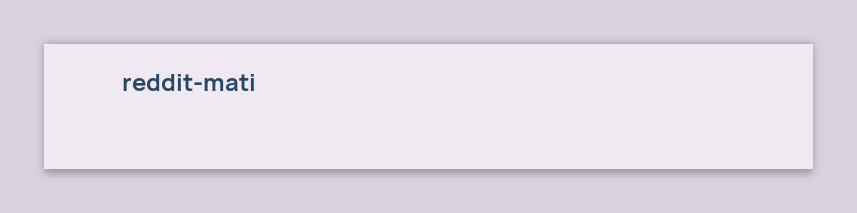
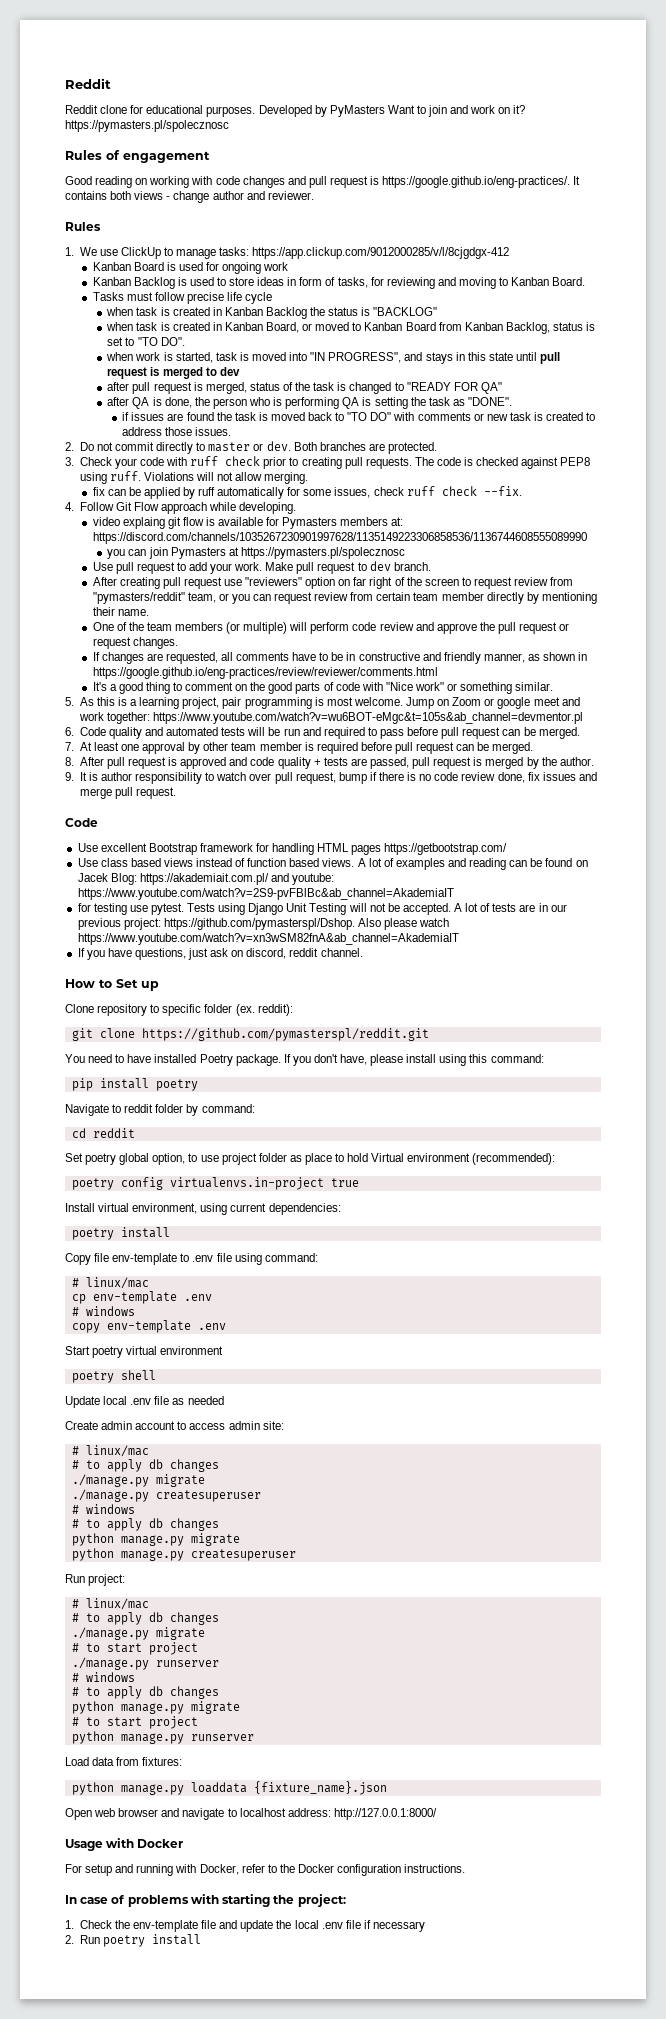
[122,74,256,91] reddit-mati -> [65,78,111,89] [65,105,526,117] [65,120,229,132] [65,150,210,163] [65,176,581,188] [65,191,314,203] [65,222,101,231] [65,247,510,259] [92,262,289,274] [92,277,586,289] [92,292,273,304] [106,307,438,319] [106,322,596,334] [107,337,185,346] [106,352,561,364] [107,367,240,379] [107,382,502,394] [107,397,512,409] [122,412,596,421] [122,427,232,436] [65,441,438,454] [65,456,591,469] [79,471,309,484] [92,486,522,499] [65,502,297,514] [92,517,404,529] [92,532,587,544] [107,547,405,559] [92,561,431,574] [92,577,574,589] [92,592,597,604] [92,607,149,616] [92,622,570,634] [92,637,178,649] [92,652,588,664] [92,667,438,679] [92,682,554,694] [65,697,580,709] [78,712,584,724] [65,727,580,739] [65,742,534,754] [65,757,594,769] [65,772,597,784] [79,787,177,799] [65,818,98,827] [77,843,508,855] [77,858,588,870] [77,873,335,885] [77,888,454,900] [77,903,567,915] [77,918,450,930] [77,933,459,945] [77,948,363,960] [65,979,159,991] [65,1004,293,1016] [71,1028,429,1041] [65,1054,544,1066] [71,1078,198,1091] [65,1104,255,1116] [71,1128,135,1138] [65,1153,556,1165] [71,1177,359,1190] [65,1203,341,1215] [71,1227,170,1240] [65,1253,318,1265] [71,1277,149,1289] [71,1291,212,1304] [71,1306,135,1316] [71,1320,226,1333] [65,1346,224,1358] [71,1370,156,1383] [65,1396,224,1408] [65,1421,284,1430] [71,1445,149,1457] [71,1459,219,1472] [71,1474,205,1487] [71,1489,261,1502] [71,1504,135,1514] [71,1518,219,1531] [71,1533,240,1546] [71,1548,296,1561] [65,1574,126,1586] [71,1598,149,1610] [71,1612,219,1625] [71,1627,205,1640] [71,1642,198,1655] [71,1657,219,1670] [71,1672,135,1682] [71,1686,219,1699] [71,1701,240,1714] [71,1716,198,1729] [71,1731,254,1744] [65,1757,183,1766] [71,1781,387,1795] [65,1808,437,1820] [65,1838,184,1851] [65,1864,466,1876] [65,1894,346,1907] [65,1920,426,1932] [65,1934,201,1947] Reddit // Reddit clone for educational purposes. Developed by PyMasters Want to join and work on it? https://pymasters.pl/spolecznosc // Rules of engagement // Good reading on working with code changes and pull request is https://google.github.io/eng-practices/. It contains both views - change author and reviewer. // Rules // 1. We use ClickUp to manage tasks: https://app.clickup.com/9012000285/v/l/8cjgdgx-412 // Kanban Board is used for ongoing work // Kanban Backlog is used to store ideas in form of tasks, for reviewing and moving to Kanban Board. // Tasks must follow precise life cycle // when task is created in Kanban Backlog the status is "BACKLOG" // when task is created in Kanban Board, or moved to Kanban Board from Kanban Backlog, status is set to "TO DO". // when work is started, task is moved into "IN PROGRESS", and stays in this state until pull request is merged to dev // after pull request is merged, status of the task is changed to "READY FOR QA" // after QA is done, the person who is performing QA is setting the task as "DONE". // if issues are found the task is moved back to "TO DO" with comments or new task is created to address those issues. // 2. Do not commit directly to master or dev. Both branches are protected. // 3. Check your code with ruff check prior to creating pull requests. The code is checked against PEP8 using ruff. Violations will not allow merging. // fix can be applied by ruff automatically for some issues, check ruff check --fix. // 4. Follow Git Flow approach while developing. // video explaing git flow is available for Pymasters members at: https://discord.com/channels/1035267230901997628/1135149223306858536/1136744608555089990 // you can join Pymasters at https://pymasters.pl/spolecznosc // Use pull request to add your work. Make pull request to dev branch. // After creating pull request use "reviewers" option on far right of the screen to request review from "pymasters/reddit" team, or you can request review from certain team member directly by mentioning their name. // One of the team members (or multiple) will perform code review and approve the pull request or request changes. // If changes are requested, all comments have to be in constructive and friendly manner, as shown in https://google.github.io/eng-practices/review/reviewer/comments.html // It's a good thing to comment on the good parts of code with "Nice work" or something similar. // 5. As this is a learning project, pair programming is most welcome. Jump on Zoom or google meet and work together: https://www.youtube.com/watch?v=wu6BOT-eMgc&t=105s&ab_channel=devmentor.pl // 6. Code quality and automated tests will be run and required to pass before pull request can be merged. // 7. At least one approval by other team member is required before pull request can be merged. // 8. After pull request is approved and code quality + tests are passed, pull request is merged by the author. // 9. It is author responsibility to watch over pull request, bump if there is no code review done, fix issues and merge pull request. // Code // Use excellent Bootstrap framework for handling HTML pages https://getbootstrap.com/ // Use class based views instead of function based views. A lot of examples and reading can be found on Jacek Blog: https://akademiait.com.pl/ and youtube: https://www.youtube.com/watch?v=2S9-pvFBlBc&ab_channel=AkademiaIT // for testing use pytest. Tests using Django Unit Testing will not be accepted. A lot of tests are in our previous project: https://github.com/pymasterspl/Dshop. Also please watch https://www.youtube.com/watch?v=xn3wSM82fnA&ab_channel=AkademiaIT // If you have questions, just ask on discord, reddit channel. // How to Set up // Clone repository to specific folder (ex. reddit): // git clone https://github.com/pymasterspl/reddit.git // You need to have installed Poetry package. If you don't have, please install using this command: // pip install poetry // Navigate to reddit folder by command: // cd reddit // Set poetry global option, to use project folder as place to hold Virtual environment (recommended): // poetry config virtualenvs.in-project true // Install virtual environment, using current dependencies: // poetry install // Copy file env-template to .env file using command: // # linux/mac // cp env-template .env // # windows // copy env-template .env // Start poetry virtual environment // poetry shell // Update local .env file as needed // Create admin account to access admin site: // # linux/mac // # to apply db changes // ./manage.py migrate // ./manage.py createsuperuser // # windows // # to apply db changes // python manage.py migrate // python manage.py createsuperuser // Run project: // # linux/mac // # to apply db changes // ./manage.py migrate // # to start project // ./manage.py runserver // # windows // # to apply db changes // python manage.py migrate // # to start project // python manage.py runserver // Load data from fixtures: // python manage.py loaddata {fixture_name}.json // Open web browser and navigate to localhost address: http://127.0.0.1:8000/ // Usage with Docker // For setup and running with Docker, refer to the Docker configuration instructions. // In case of problems with starting the project: // 1. Check the env-template file and update the local .env file if necessary // 2. Run poetry install

